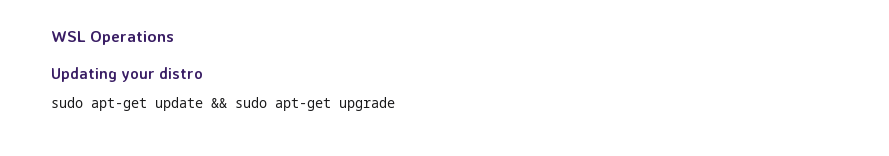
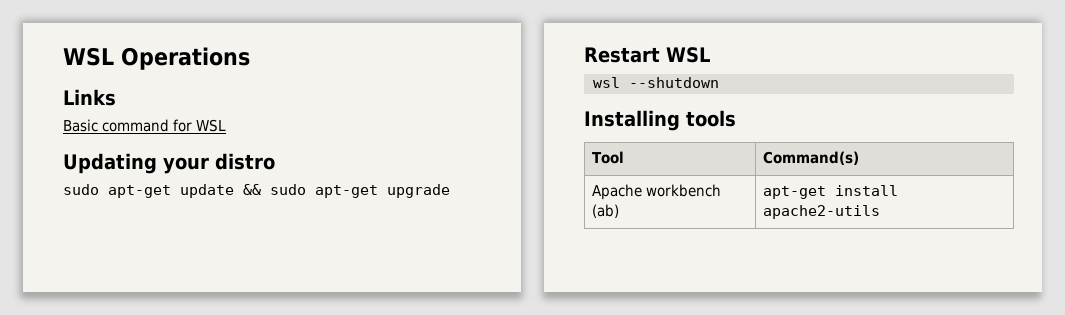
(174, 38) none -> [63,89,116,106] [63,119,226,132] // Links // Basic command for WSL
(395, 104) none -> [584,47,710,63] [592,77,719,88] [584,110,736,131] [592,151,625,164] [763,151,860,165] [592,184,722,200] [592,204,620,218] [763,185,899,199] [763,205,881,219] // Restart WSL // wsl --shutdown // Installing tools // Tool | Command(s) // Apache workbench (ab) | apt-get install apache2-utils

